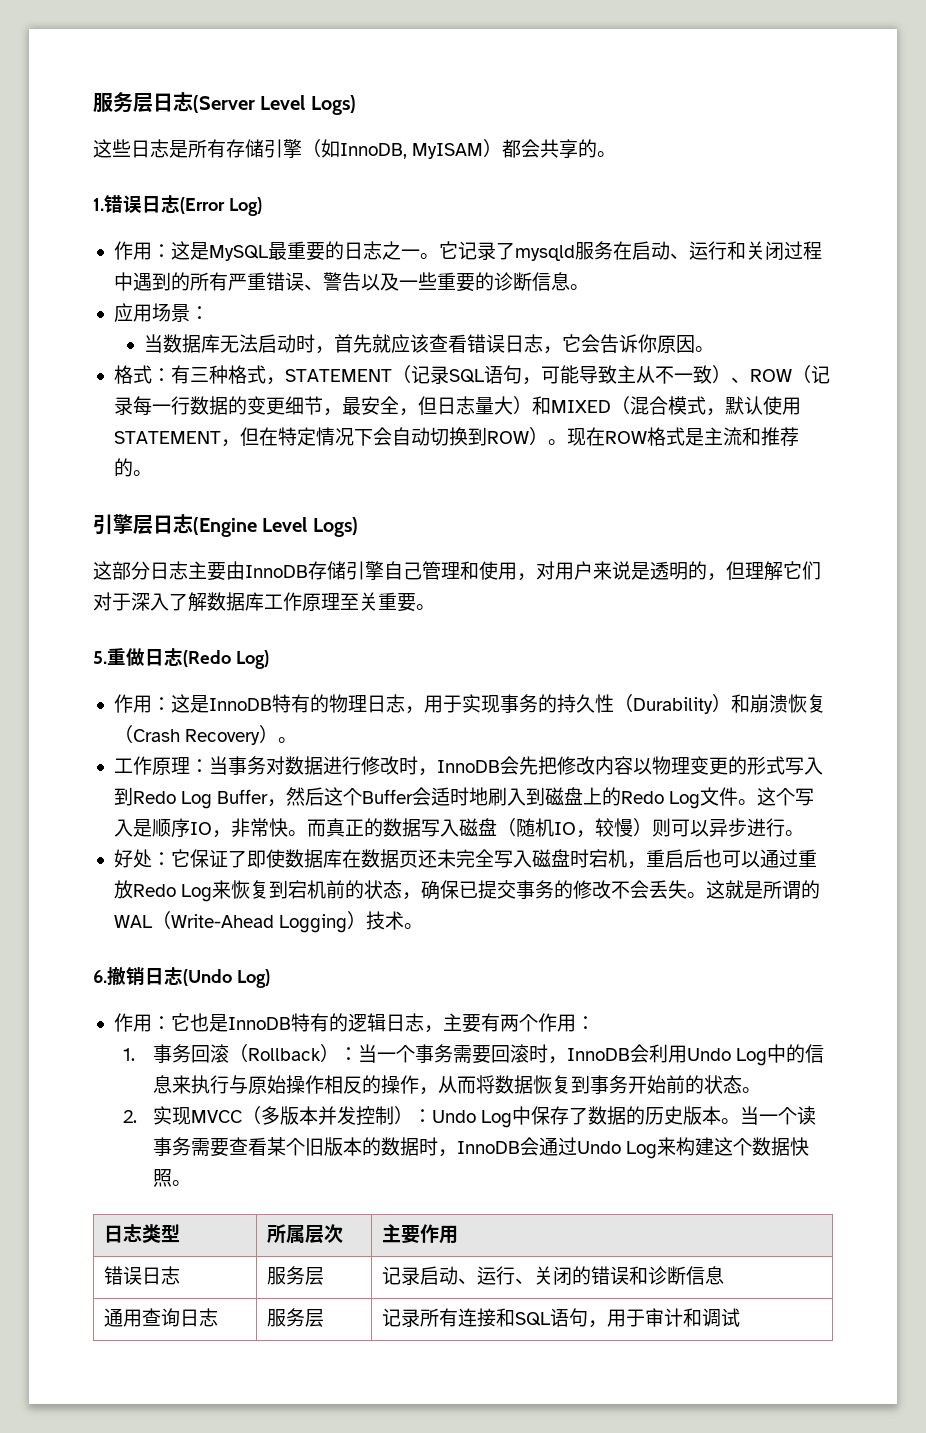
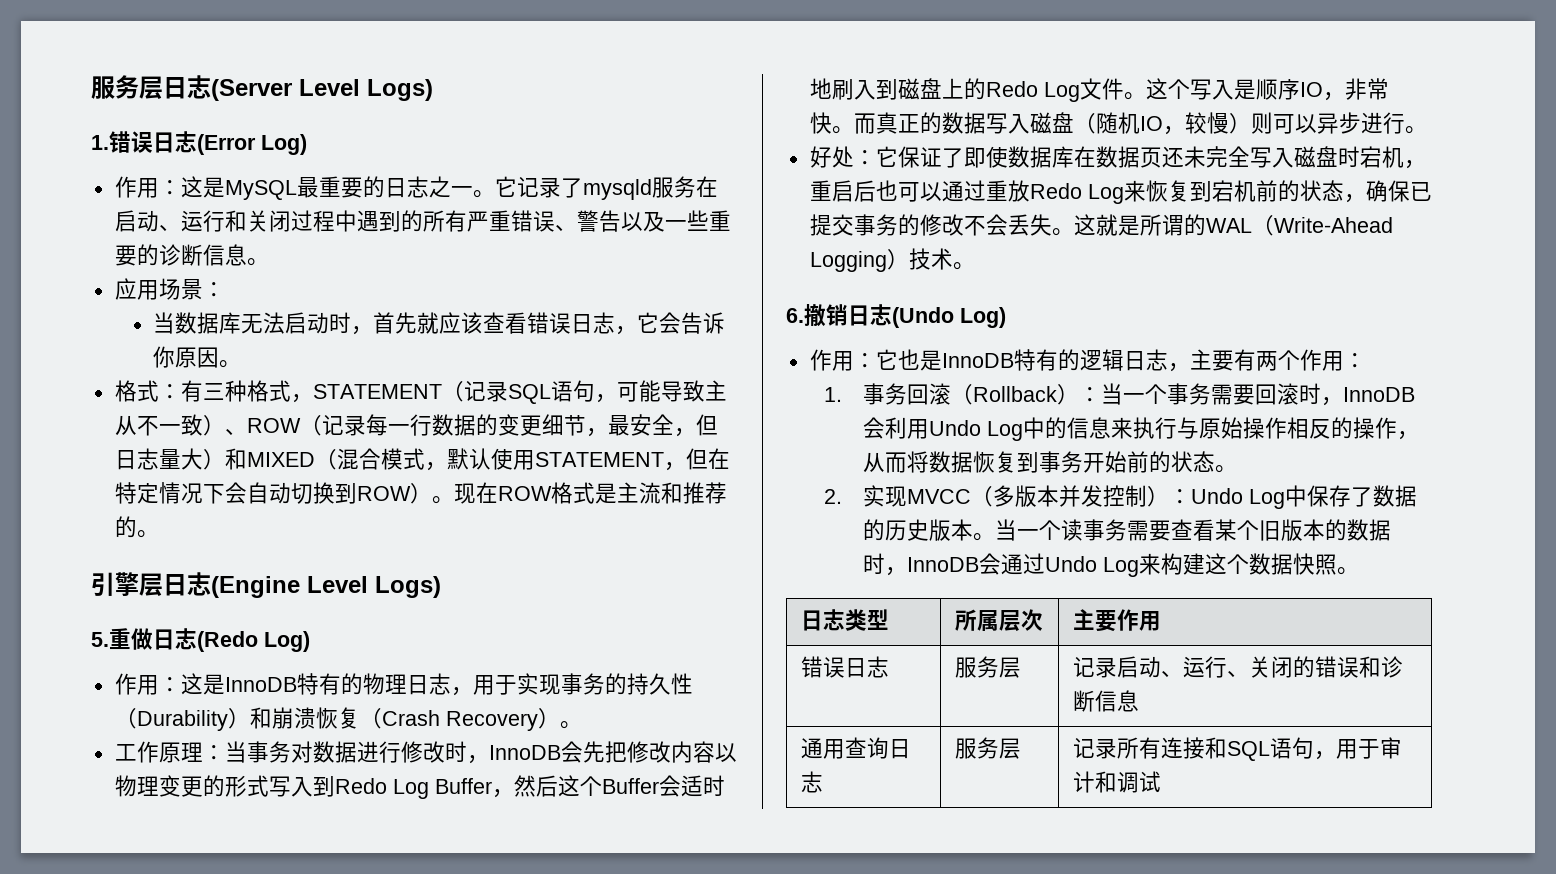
[93,139,617,159] // 这些日志是所有存储引擎（如InnoDB, MyISAM）都会共享的。 -> (433, 90) none
[93,561,821,581] [93,592,435,612] // 这部分日志主要由InnoDB存储引擎自己管理和使用，对用户来说是透明的，但理解它们对于深入了解数据库工作原理至关重要。 -> (441, 587) none

